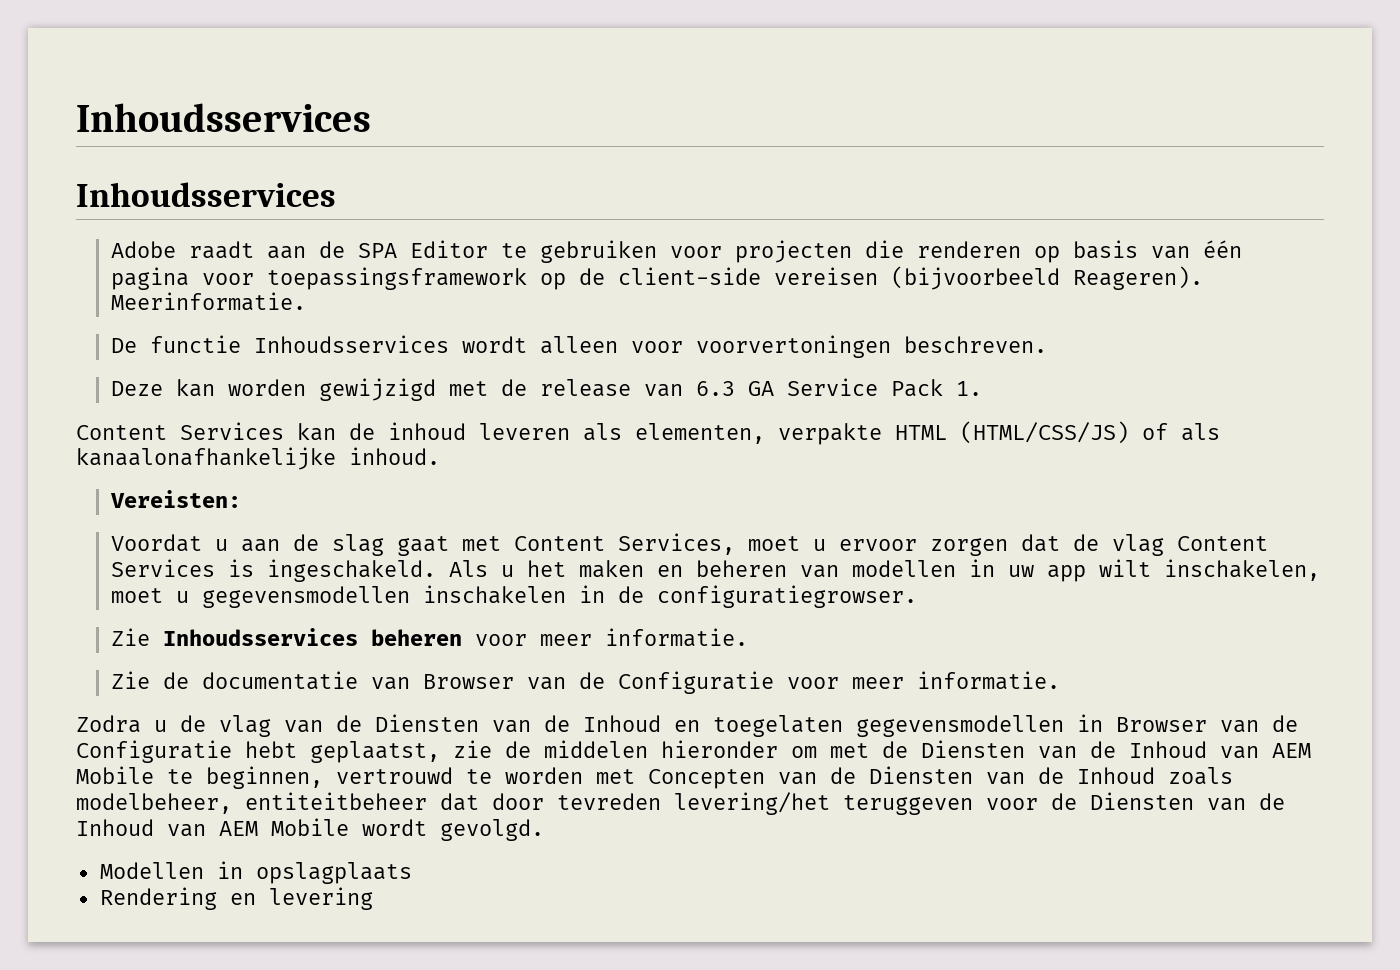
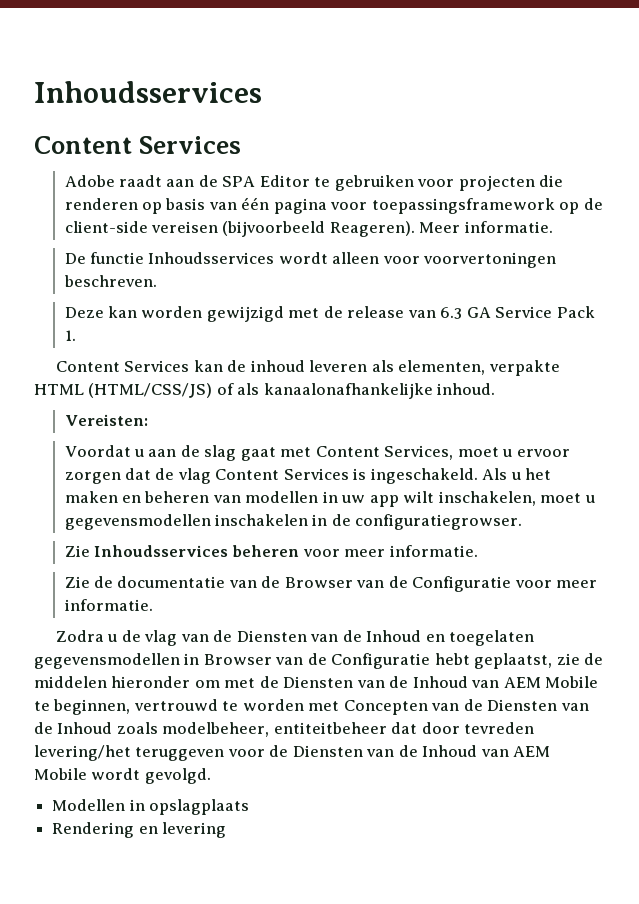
[76,103,371,132] [76,182,336,207] Inhoudsservices // Inhoudsservices -> [34,81,262,103] [34,136,242,154] Inhoudsservices // Content Services
[110,292,306,311] Meerinformatie. -> [419,221,553,233] Meer informatie.
(410, 683) none -> [261,576,281,588] de

